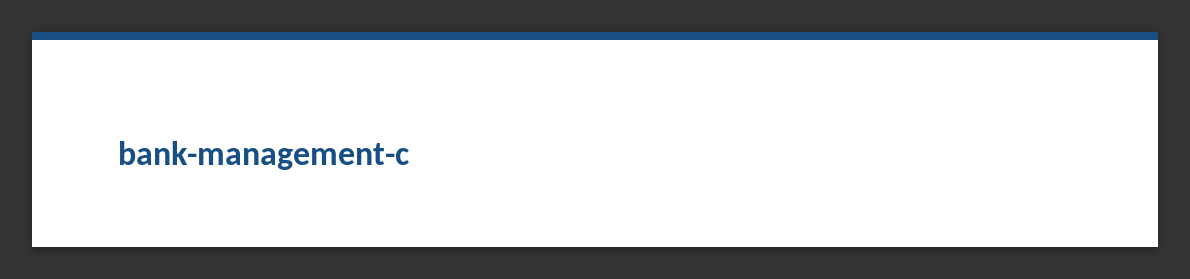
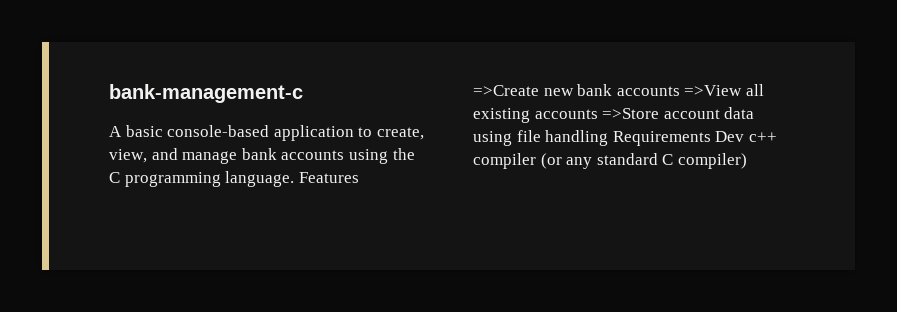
(409, 155) none -> [109,125,424,141] [109,148,415,164] [109,171,359,187] [473,84,764,96] [473,107,755,123] [473,130,777,146] [473,153,747,169] // A basic console-based application to create, view, and manage bank accounts using the C programming language. Features =>Create new bank accounts =>View all existing accounts =>Store account data using file handling Requirements Dev c++ compiler (or any standard C compiler)

